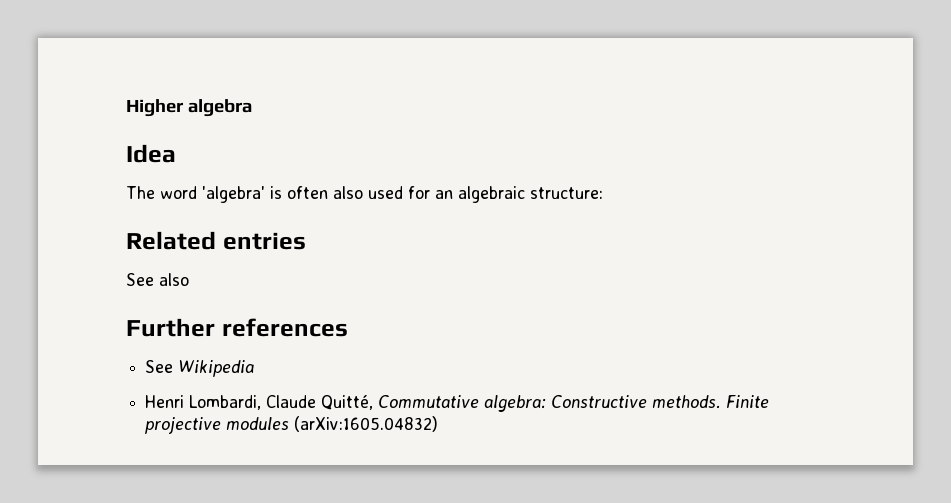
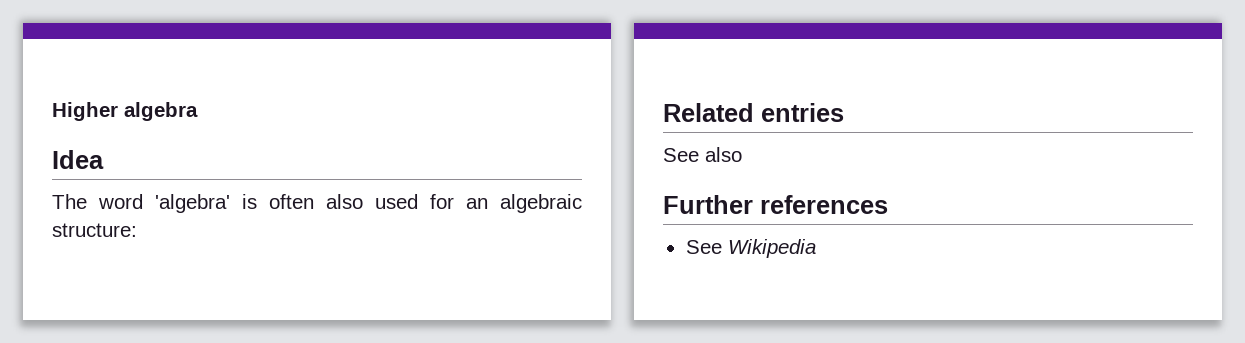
[145,395,770,412] [145,416,439,434] // Henri Lombardi, Claude Quitté, Commutative algebra: Constructive methods. Finite projective modules (arXiv:1605.04832) -> (816, 248) none

